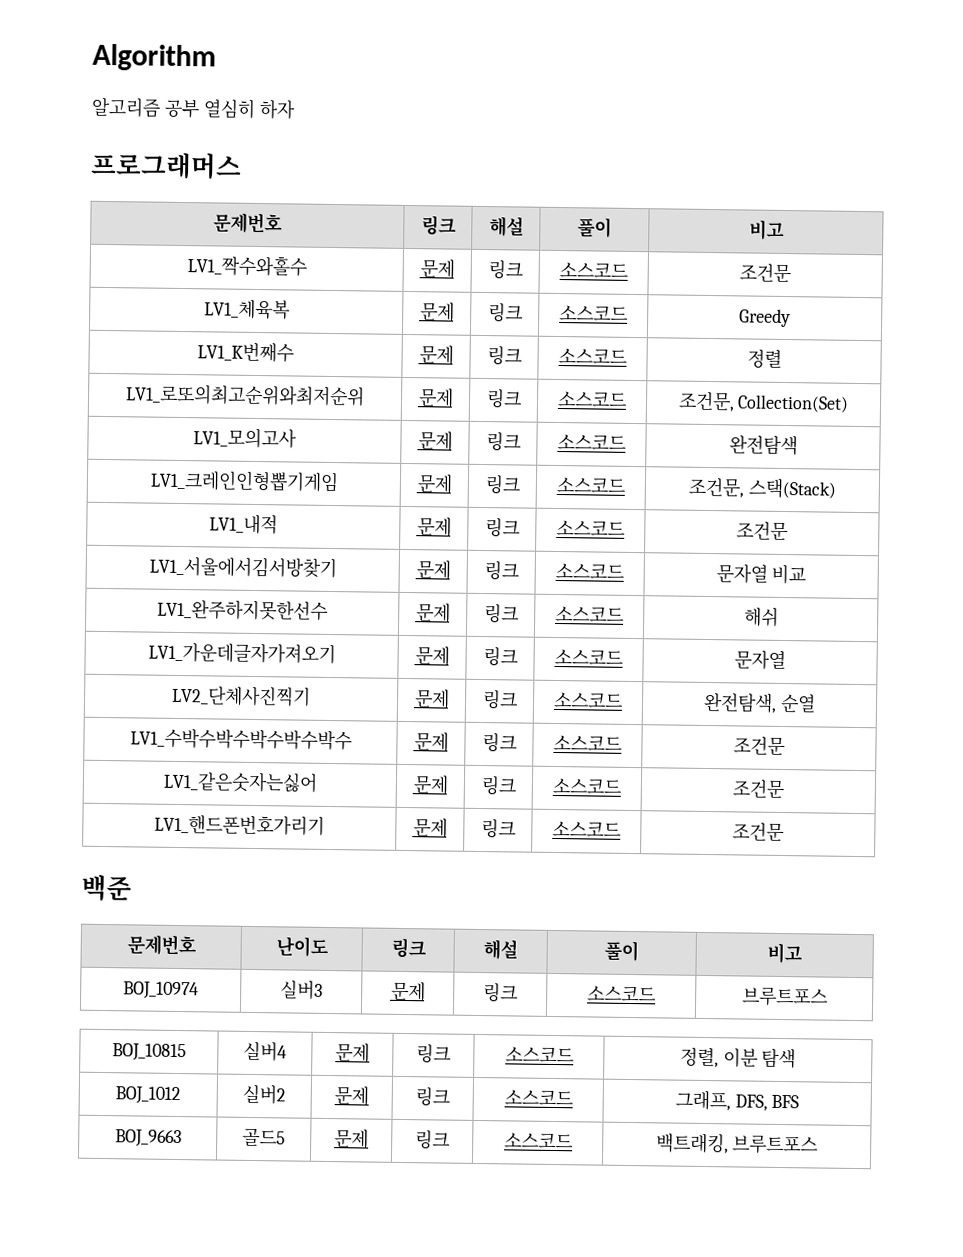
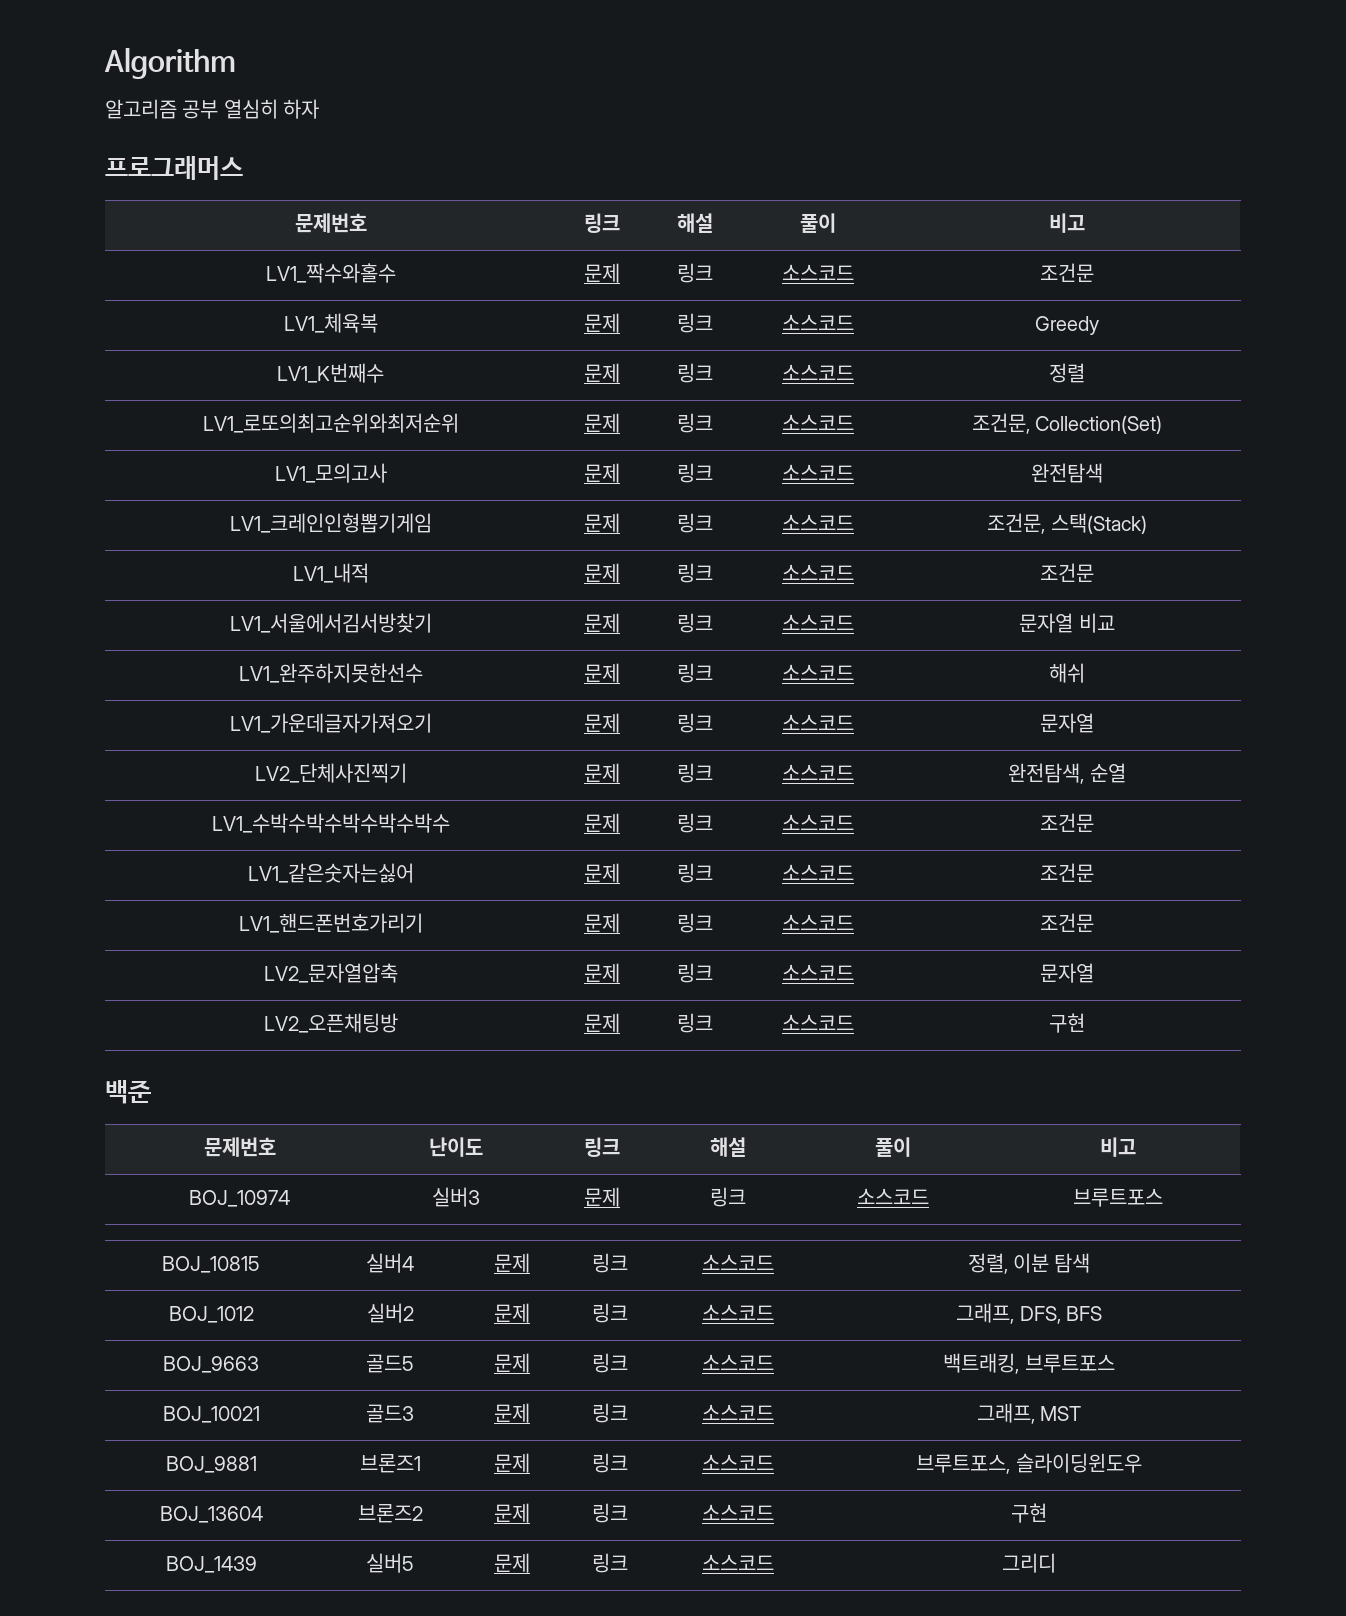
(784, 832) none -> [263,963,398,983] [584,963,620,983] [677,963,713,983] [781,964,854,981] [1040,963,1094,983] [263,1013,398,1033] [584,1013,620,1033] [677,1013,713,1033] [781,1014,854,1031] [1049,1013,1085,1033] // LV2_문자열압축 | 문제 | 링크 | 소스코드 | 문자열 // LV2_오픈채팅방 | 문제 | 링크 | 소스코드 | 구현
(819, 1144) none -> [162,1406,260,1423] [366,1404,415,1423] [494,1403,530,1423] [591,1403,628,1423] [702,1404,774,1421] [976,1403,1082,1424] [165,1456,257,1473] [359,1454,421,1473] [494,1453,530,1473] [591,1453,628,1473] [702,1454,774,1471] [916,1453,1142,1474] [159,1506,263,1523] [357,1504,423,1523] [494,1503,530,1523] [591,1503,628,1523] [702,1504,774,1521] [1011,1503,1047,1523] [165,1556,257,1573] [366,1553,415,1573] [494,1553,530,1573] [591,1553,628,1573] [702,1554,774,1571] [1002,1553,1056,1573] // BOJ_10021 | 골드3 | 문제 | 링크 | 소스코드 | 그래프, MST // BOJ_9881 | 브론즈1 | 문제 | 링크 | 소스코드 | 브루트포스, 슬라이딩윈도우 // BOJ_13604 | 브론즈2 | 문제 | 링크 | 소스코드 | 구현 // BOJ_1439 | 실버5 | 문제 | 링크 | 소스코드 | 그리디

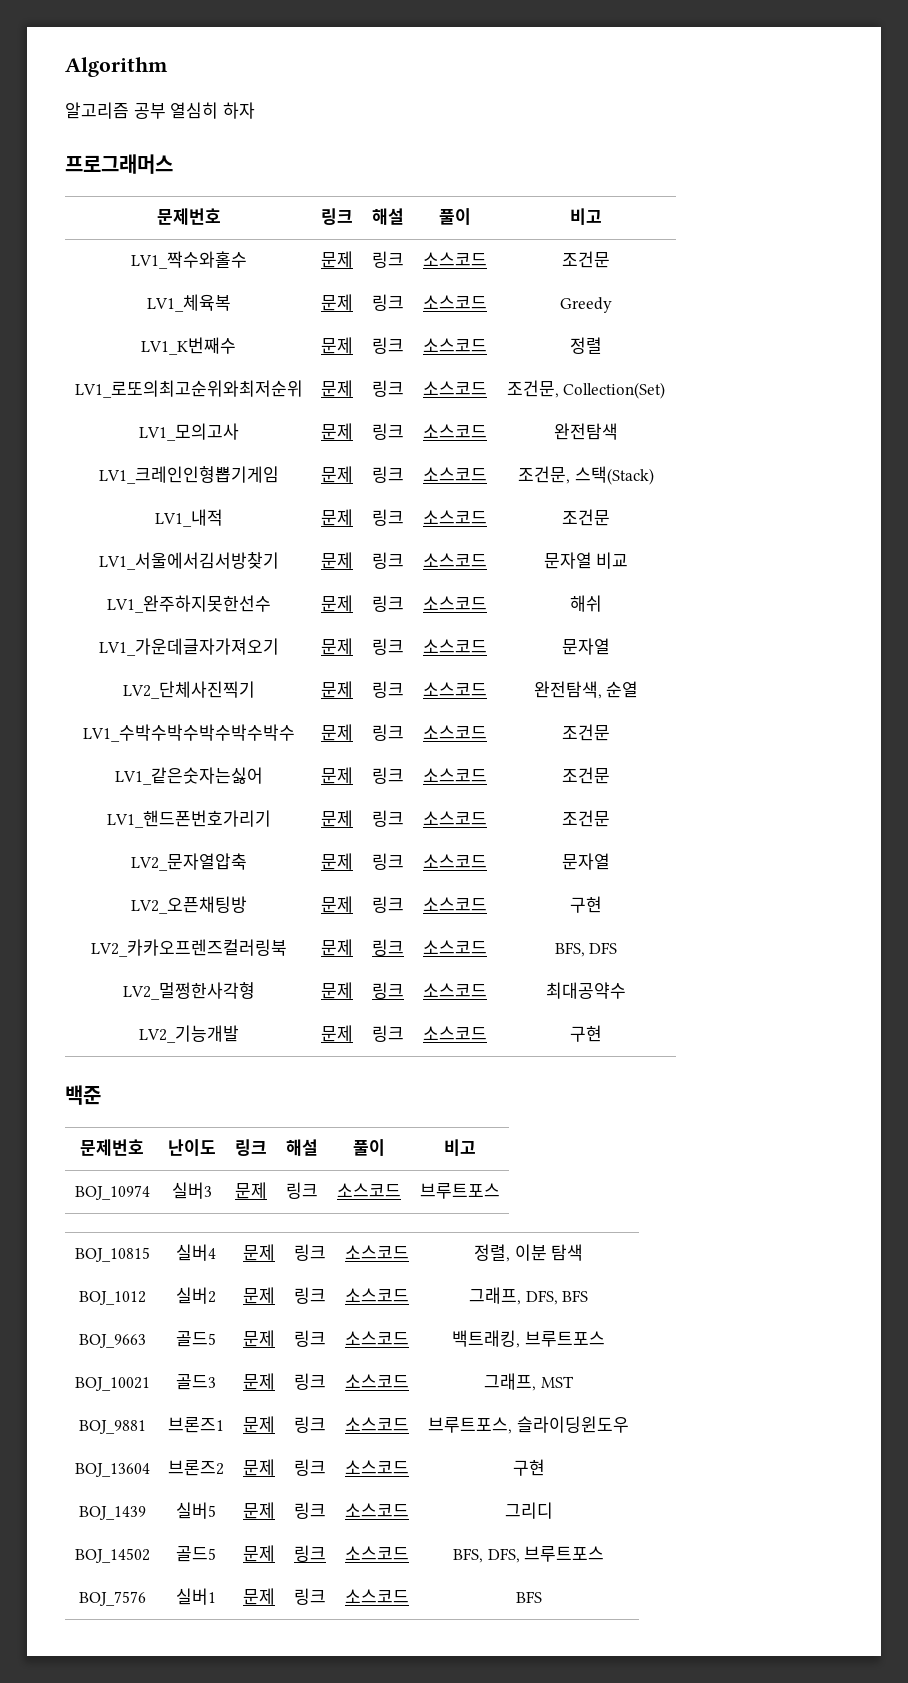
(1085, 1023) none -> [90,939,287,957] [321,939,353,956] [372,939,404,956] [423,940,487,954] [554,942,618,957] [122,982,255,1000] [321,982,353,999] [372,982,404,999] [423,983,487,997] [546,982,626,999] [138,1025,239,1043] [321,1025,353,1042] [372,1025,404,1042] [423,1026,487,1040] [570,1025,602,1042] // LV2_카카오프렌즈컬러링북 | 문제 | 링크 | 소스코드 | BFS, DFS // LV2_멀쩡한사각형 | 문제 | 링크 | 소스코드 | 최대공약수 // LV2_기능개발 | 문제 | 링크 | 소스코드 | 구현
(1056, 1563) none -> [74,1548,150,1563] [176,1546,216,1562] [243,1545,275,1562] [294,1545,326,1562] [345,1546,409,1560] [452,1546,605,1563] [78,1591,146,1606] [176,1588,216,1605] [243,1588,275,1605] [294,1588,326,1605] [345,1589,409,1603] [515,1591,542,1603] // BOJ_14502 | 골드5 | 문제 | 링크 | 소스코드 | BFS, DFS, 브루트포스 // BOJ_7576 | 실버1 | 문제 | 링크 | 소스코드 | BFS

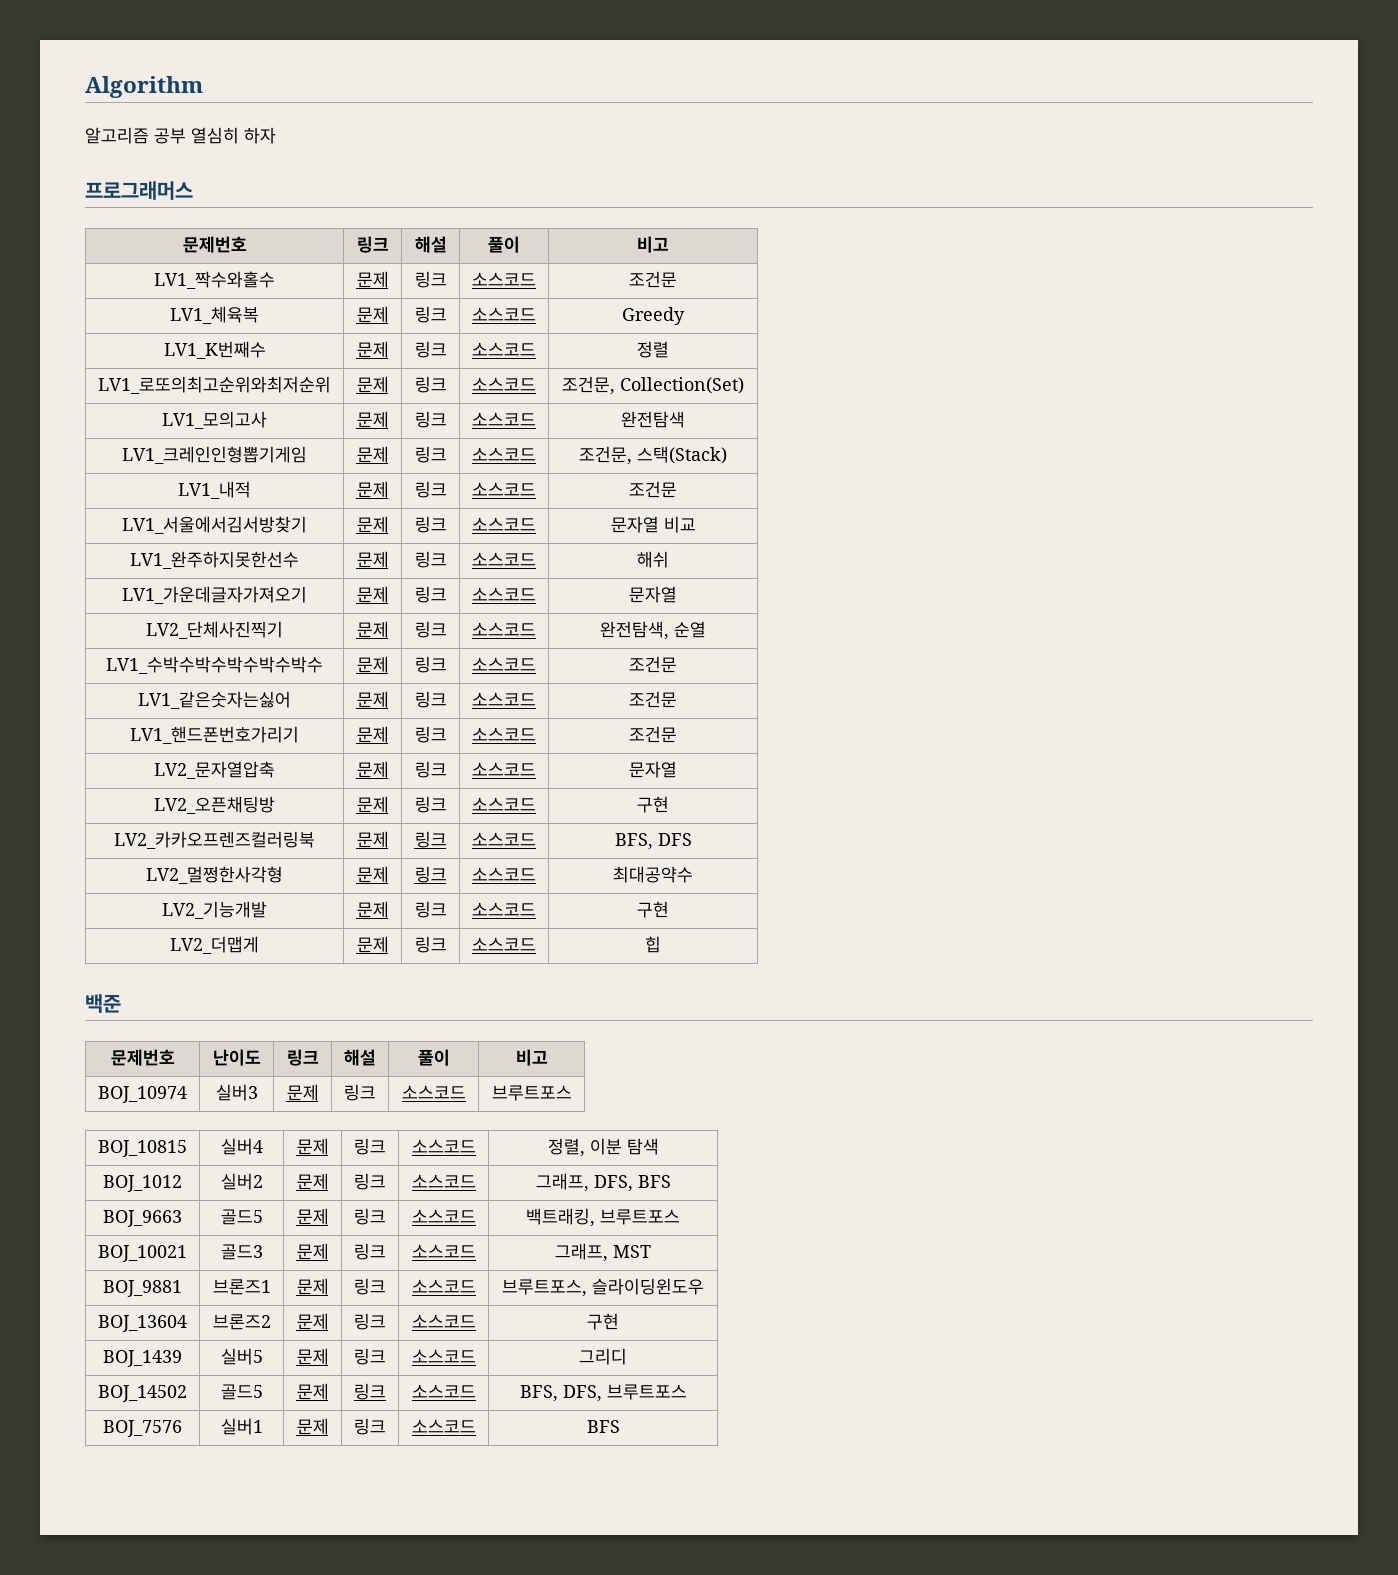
(602, 1033) none -> [170,936,259,954] [356,936,389,953] [414,936,447,953] [472,937,536,951] [645,936,661,953] // LV2_더맵게 | 문제 | 링크 | 소스코드 | 힙

